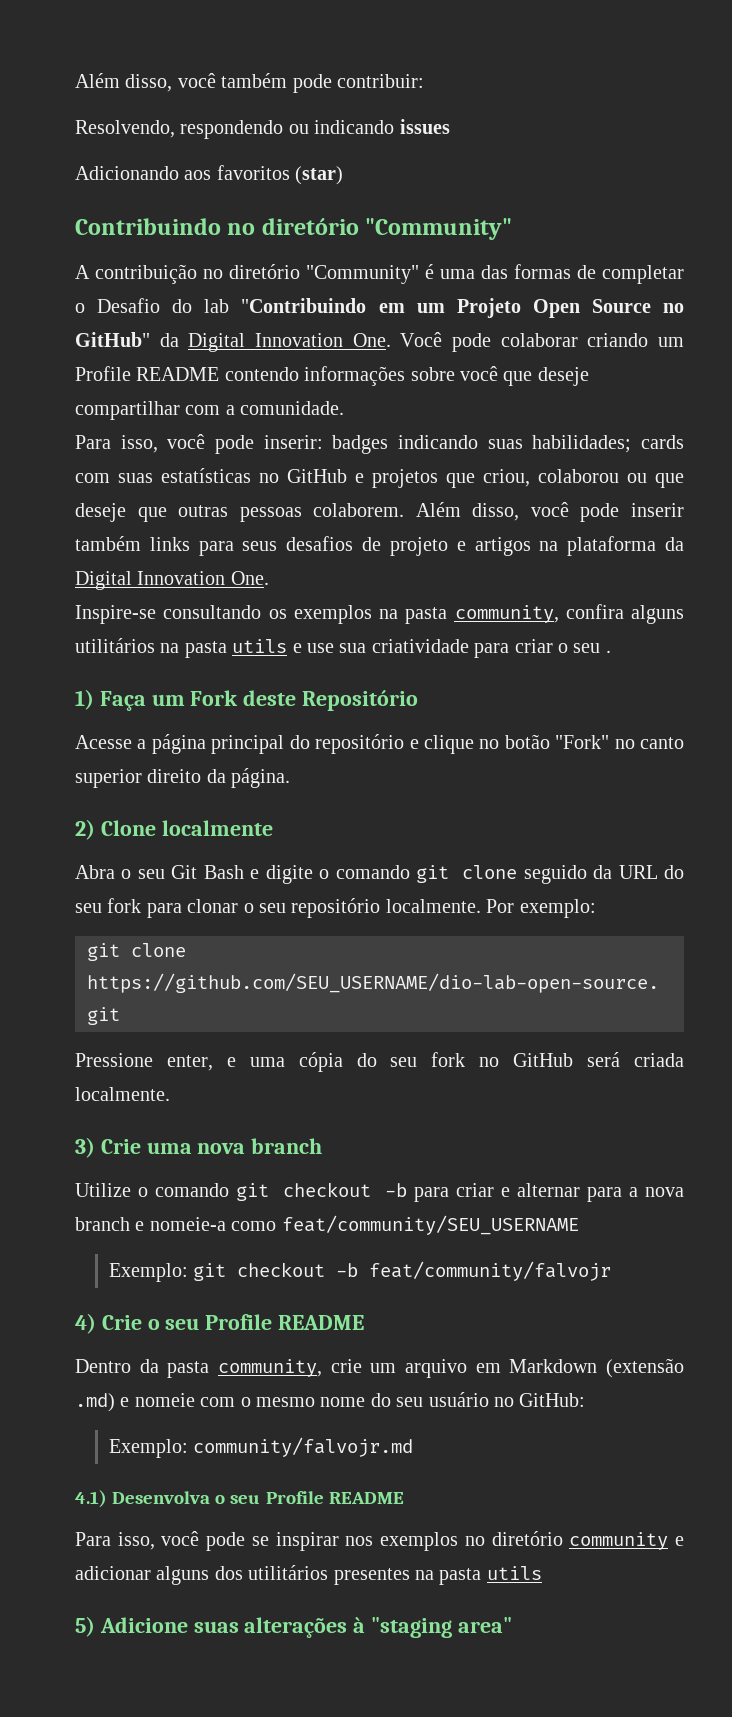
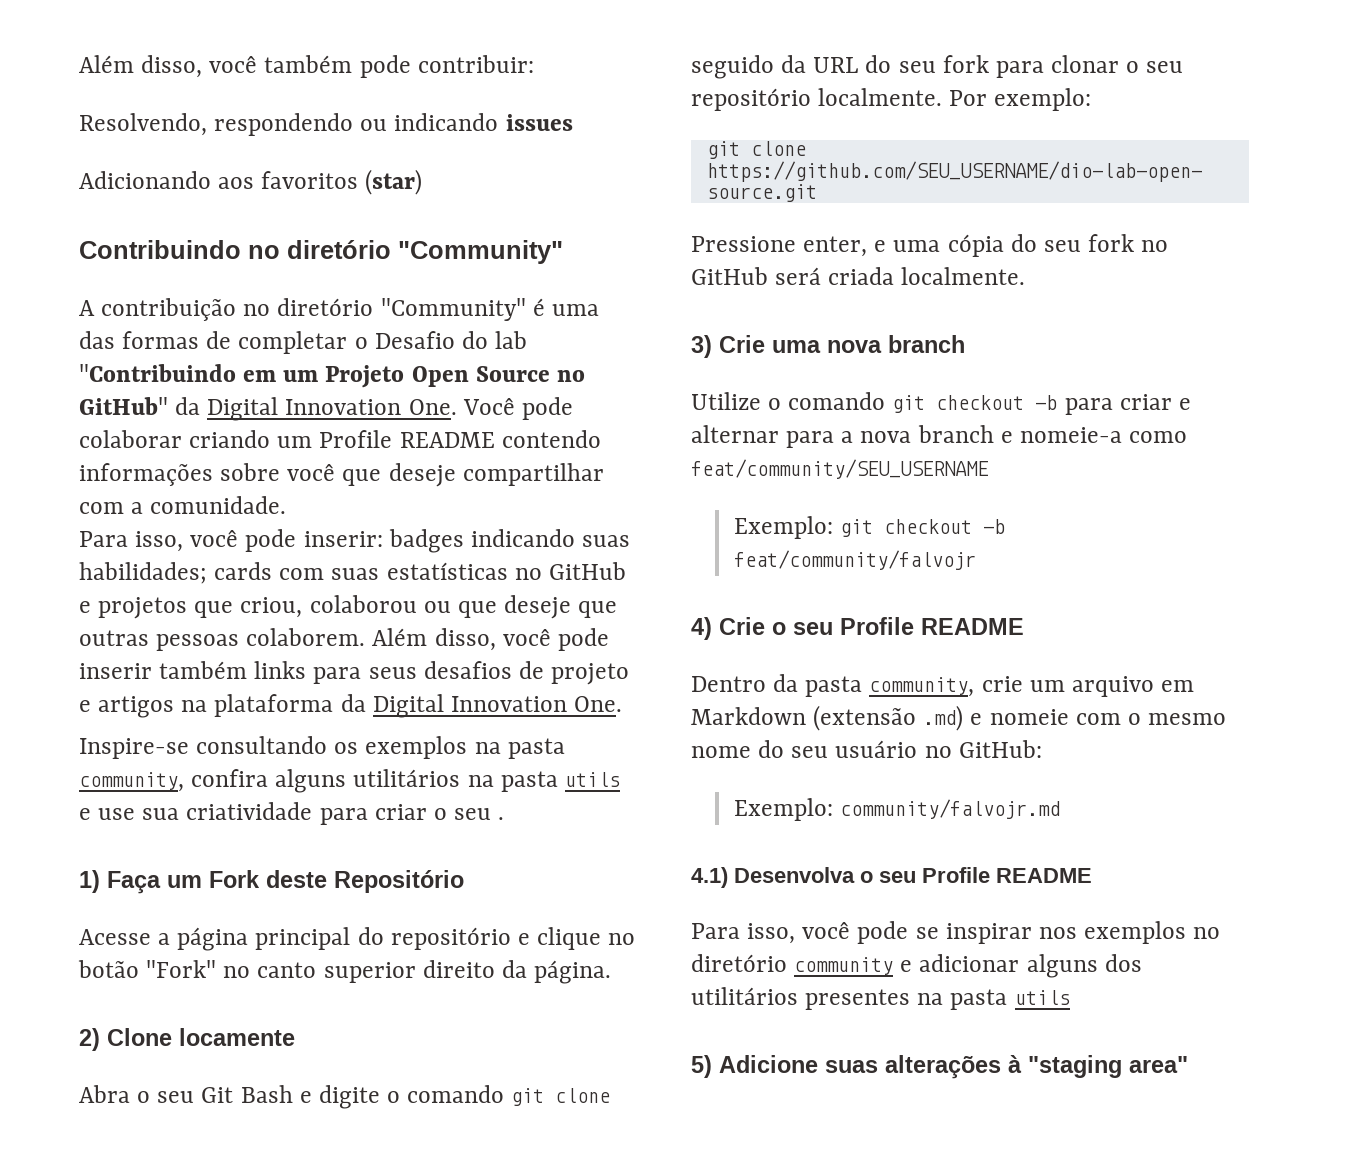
[161,820,273,836] localmente -> [179,1028,295,1046] locamente

